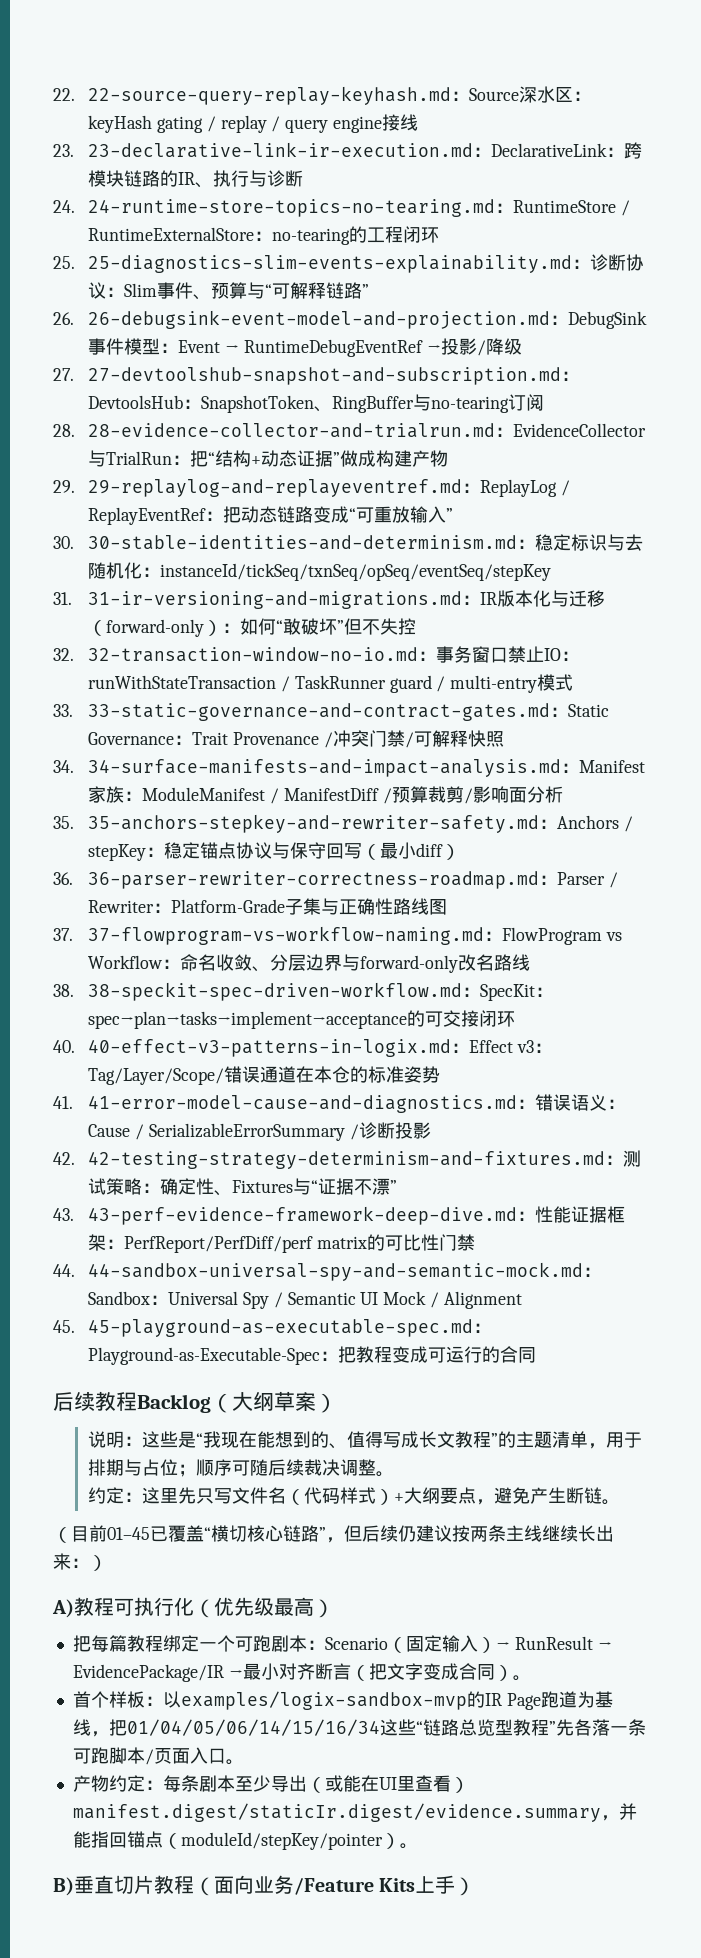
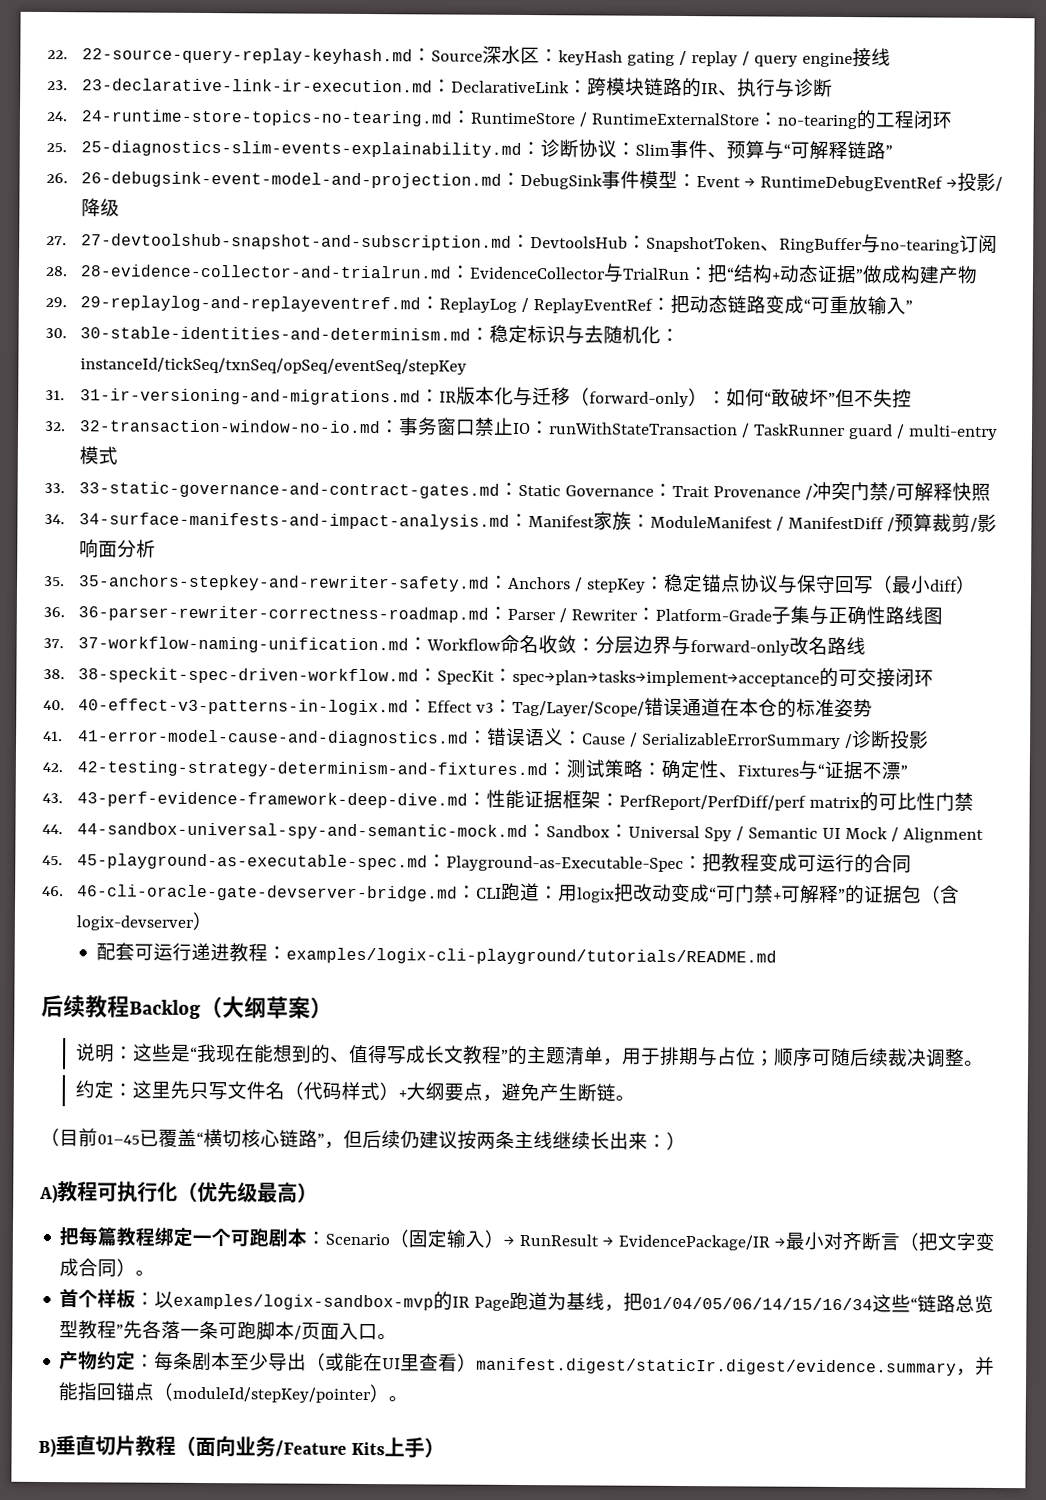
[87,926,622,945] [87,955,180,969] 37-flowprogram-vs-workflow-naming.md：FlowProgram vs Workflow： -> [77,636,501,654] 37-workflow-naming-unification.md：Workflow
[251,966,270,972] 、 -> [575,638,596,652] ：
(536, 1355) none -> [42,882,960,905] [75,911,212,931] [95,942,777,966] // 46. 46-cli-oracle-gate-devserver-bridge.md：CLI跑道：用logix把改动变成“可门禁+可解释”的证据包（含logix-devserver） // 配套可运行递进教程：examples/logix-cli-playground/tutorials/README.md

